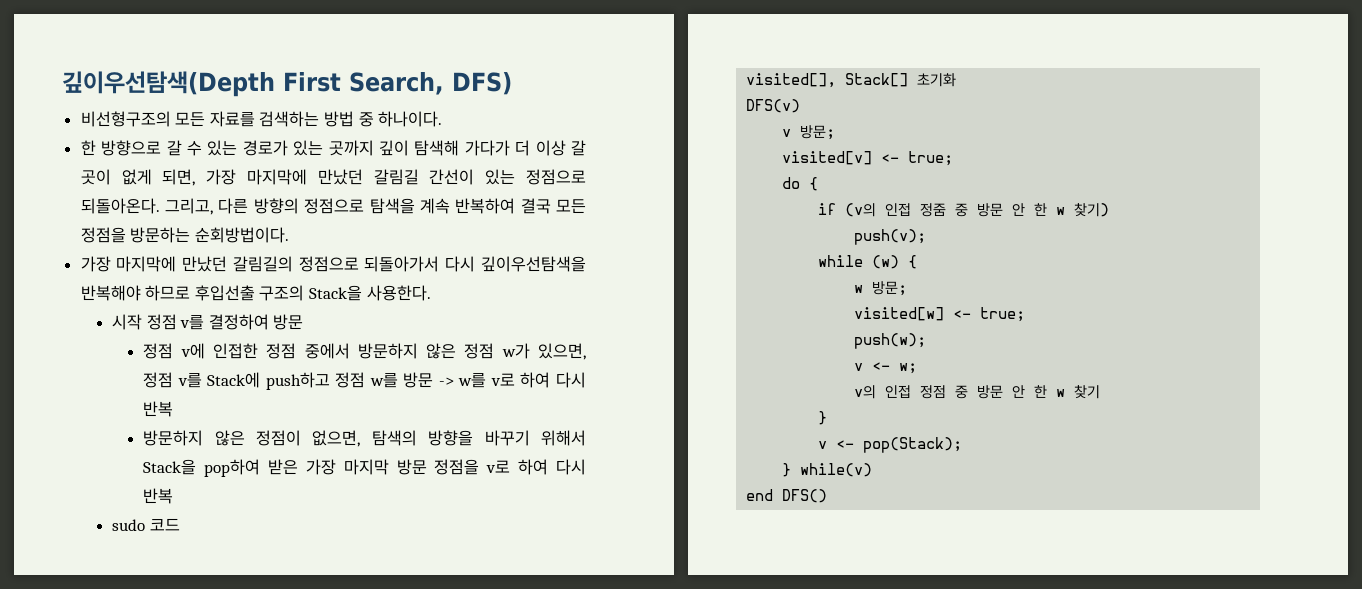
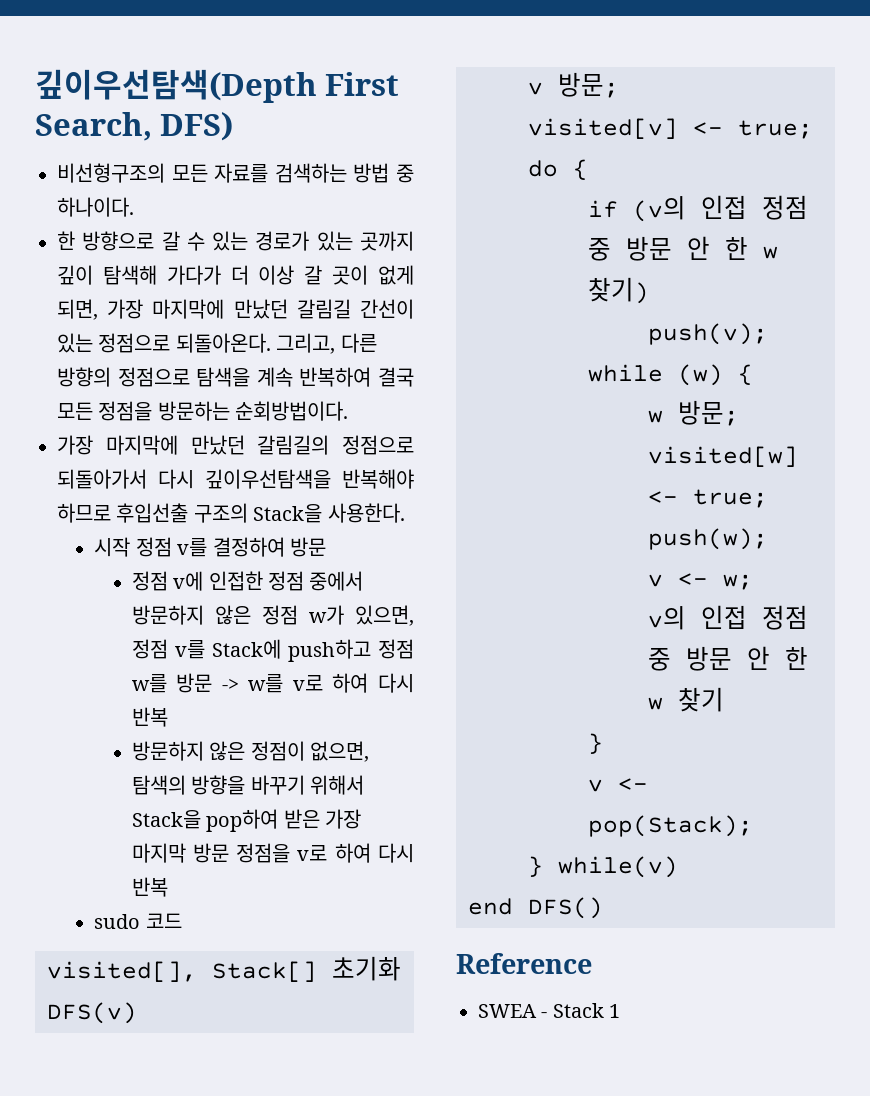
[920,203,947,217] 정줌 -> [762,195,808,220] 정점
(828, 496) none -> [456,953,592,974] [478,1003,621,1018] // Reference // SWEA - Stack 1

